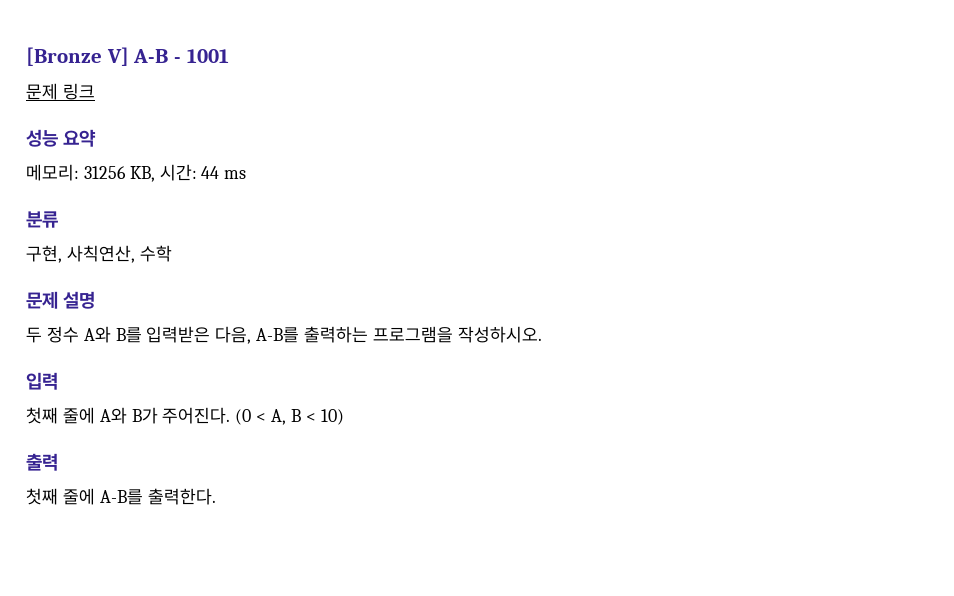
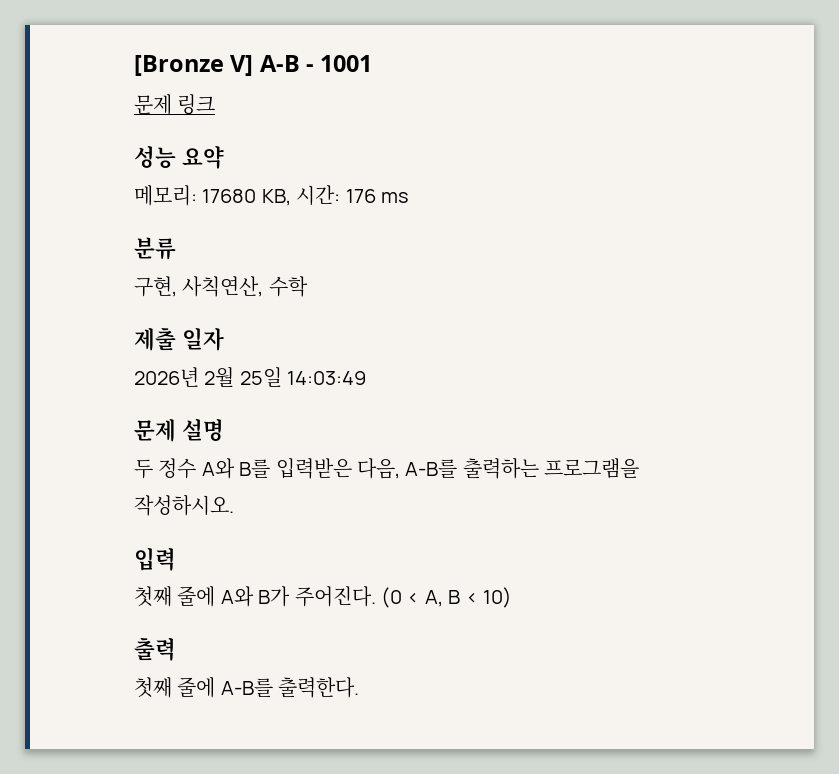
[83,166,126,179] 31256 -> [202,189,257,203] 17680
[201,166,220,179] 44 -> [345,189,376,203] 176
(172, 253) none -> [134,328,224,351] [134,366,367,387] // 제출 일자 // 2026년 2월 25일 14:03:49

